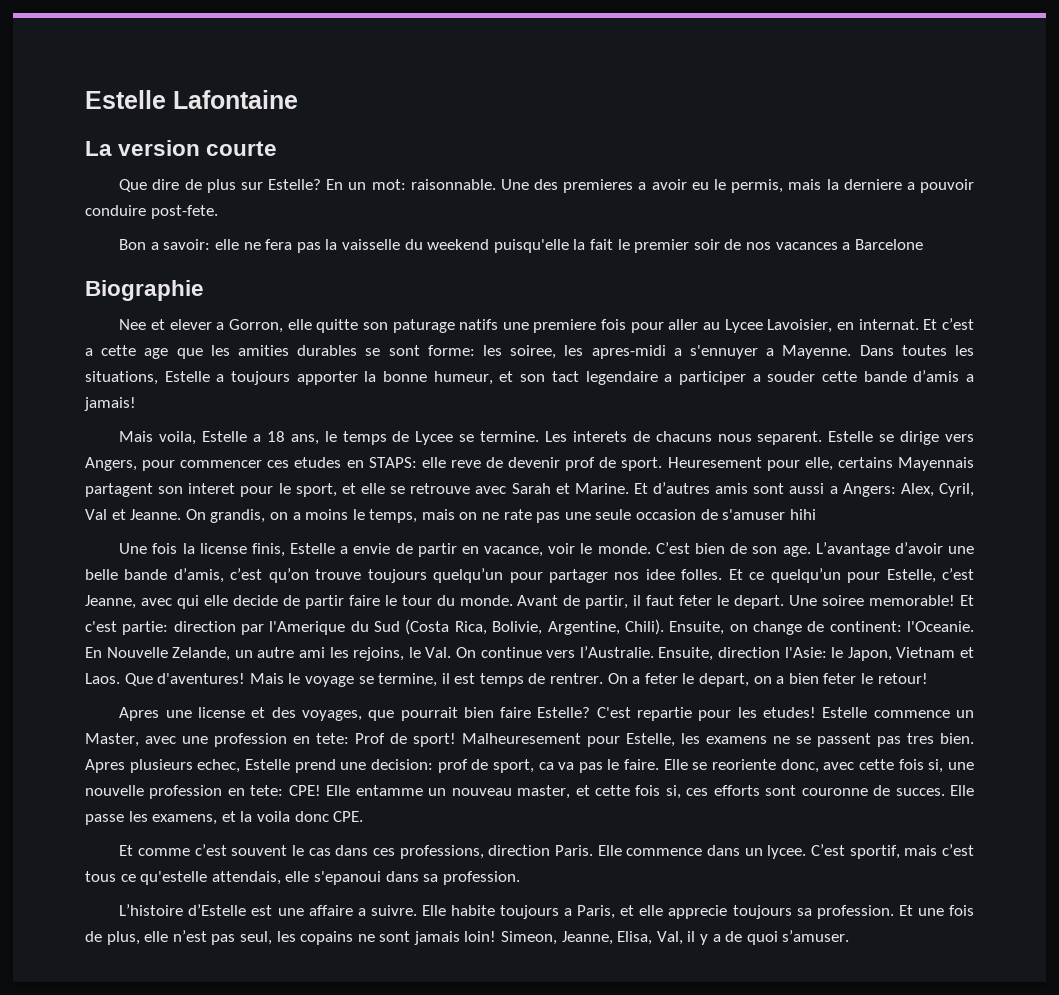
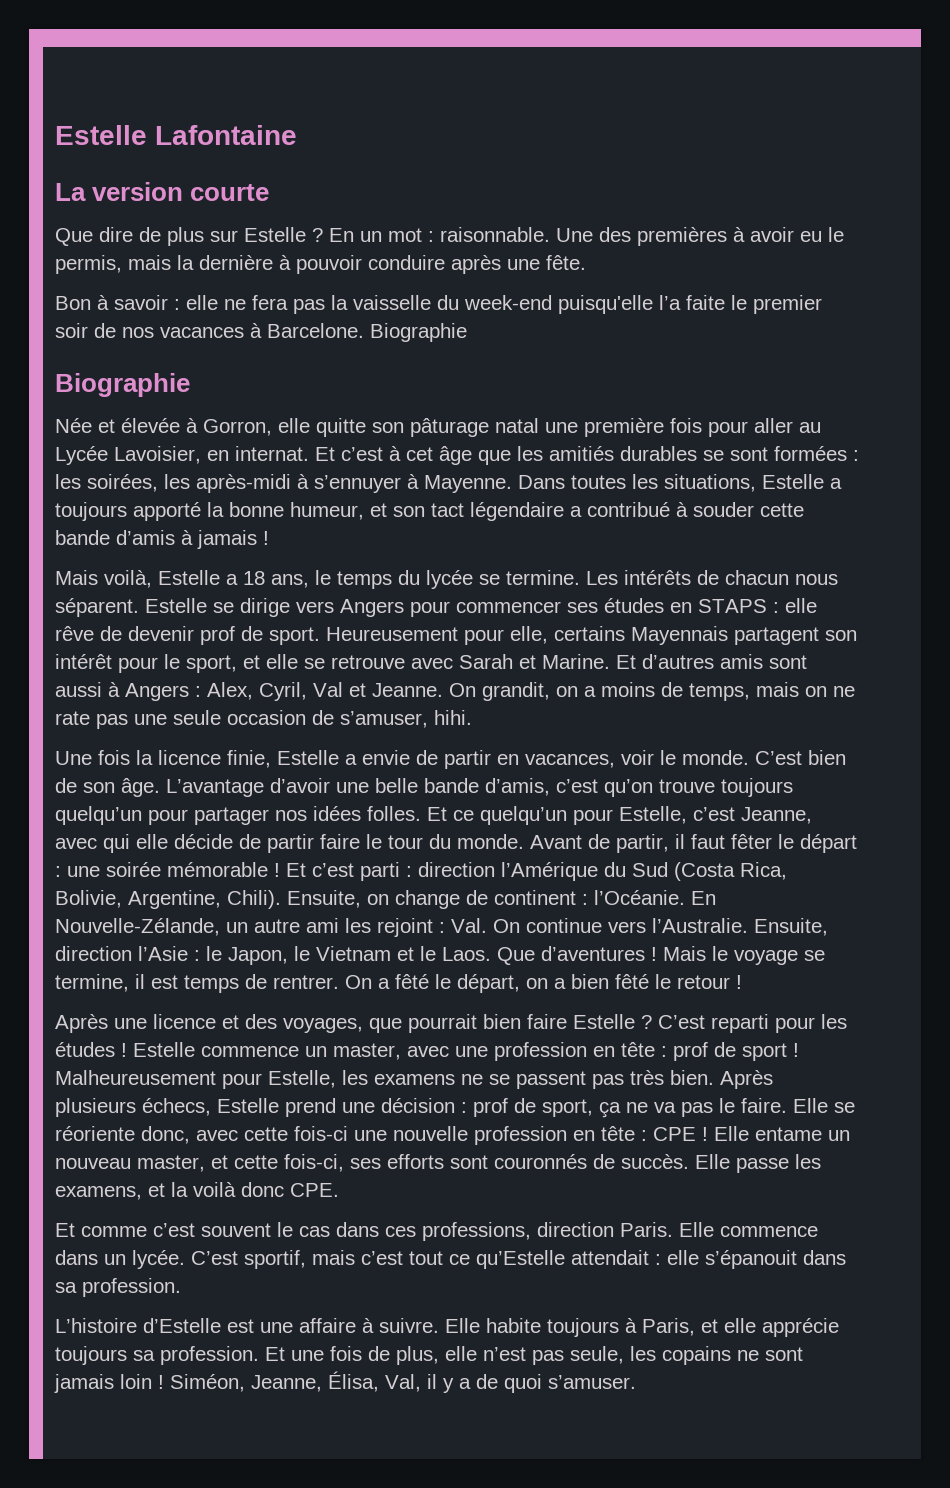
[268,179,406,190] Estelle? En un mot: -> [244,227,434,242] Estelle ? En un mot :
[563,179,647,193] premieres a -> [637,227,745,246] premières à
[843,179,974,193] [85,205,218,219] [119,239,211,250] derniere a pouvoir conduire post-fete. // Bon a savoir: -> [199,255,586,274] [55,295,180,310] dernière à pouvoir conduire après une fête. // Bon à savoir :
[427,239,613,253] weekend puisqu'elle la fait -> [464,295,725,314] week-end puisqu'elle l’a faite
[842,239,923,250] [85,280,204,301] [119,319,597,333] a Barcelone // Biographie // Nee et elever a Gorron, elle quitte son paturage natifs une premiere -> [250,323,467,342] [55,373,190,397] [55,418,664,437] à Barcelone. Biographie // Biographie // Née et élevée à Gorron, elle quitte son pâturage natal une première
[724,319,763,333] Lycee -> [55,446,108,465] Lycée
[85,345,169,359] a cette age -> [389,446,472,465] à cet âge
[237,345,289,356] amities -> [549,446,614,461] amitiés
[427,345,775,359] forme: les soiree, les apres-midi a s'ennuyer a -> [774,446,859,461] [55,474,419,493] formées : les soirées, les après-midi à s’ennuyer à
[296,371,358,385] apporter -> [133,502,201,521] apporté
[585,371,761,385] legendaire a participer a -> [470,502,688,521] légendaire a contribué à
[966,374,975,382] [84,397,136,411] [119,431,197,445] a jamais! // Mais voila, -> [181,530,269,549] [55,570,152,588] à jamais ! // Mais voilà,
[392,431,454,445] de Lycee -> [398,570,473,589] du lycée
[572,431,823,445] interets de chacuns nous separent. -> [624,570,838,585] [55,598,139,617] intérêts de chacun nous séparent.
[85,457,137,471] Angers, -> [340,599,404,617] Angers
[267,457,481,468] ces etudes en STAPS: elle reve -> [567,598,817,613] [55,626,94,641] ses études en STAPS : elle rêve
[667,457,762,468] Heuresement -> [326,627,458,641] Heureusement
[188,483,236,494] interet -> [55,654,112,669] intérêt
[829,483,896,497] a Angers: -> [108,682,201,701] à Angers :
[210,509,266,523] grandis, -> [482,682,550,701] grandit,
[352,509,365,520] le -> [661,682,683,697] de
[722,509,816,520] s'amuser hihi -> [340,710,472,728] s’amuser, hihi.
[199,543,285,557] license finis, -> [158,750,271,768] licence finie,
[484,546,544,557] vacance, -> [525,754,615,768] vacances,
[782,546,811,557] age. -> [121,778,160,797] âge.
[645,569,675,580] idee -> [313,806,361,821] idées
[232,595,278,606] decide -> [174,834,233,849] décide
[679,595,974,609] [85,621,346,635] feter le depart. Une soiree memorable! Et c'est partie: direction par l'Amerique -> [731,834,857,853] [55,862,598,881] fêter le départ : une soirée mémorable ! Et c’est parti : direction l’Amérique
[829,621,975,632] [85,647,231,661] continent: l'Oceanie. En Nouvelle Zelande, -> [494,890,716,905] [55,918,220,936] continent : l’Océanie. En Nouvelle-Zélande,
[353,647,421,661] rejoins, le -> [377,918,445,937] rejoint :
[784,647,827,658] l'Asie: -> [138,946,200,961] l’Asie :
(892, 654) none -> [294,946,310,961] le
(975, 652) none -> [420,946,436,961] le
[157,673,246,684] d'aventures! -> [541,946,657,961] d’aventures !
[644,673,928,687] [119,707,245,721] feter le depart, on a bien feter le retour! // Apres une license -> [395,974,742,993] [55,1014,216,1033] fêté le départ, on a bien fêté le retour ! // Après une licence
[537,707,817,721] Estelle? C'est repartie pour les etudes! -> [573,1014,847,1033] [55,1042,127,1057] Estelle ? C’est reparti pour les études !
[85,733,139,747] Master, -> [333,1043,401,1060] master,
[316,733,581,747] tete: Prof de sport! Malheuresement -> [621,1042,799,1061] [55,1070,216,1085] tête : prof de sport ! Malheureusement
[907,733,974,744] [85,759,241,773] tres bien. Apres plusieurs echec, -> [630,1070,773,1089] [55,1098,211,1117] très bien. Après plusieurs échecs,
[370,759,433,770] decision: -> [381,1098,467,1113] décision :
[538,762,554,770] ca -> [599,1102,648,1118] ça ne
[712,759,777,770] reoriente -> [55,1126,135,1141] réoriente
[898,759,944,773] fois si, -> [294,1126,348,1141] fois-ci
[250,785,423,796] tete: CPE! Elle entamme -> [601,1126,822,1141] tête : CPE ! Elle entame
[635,785,945,799] fois si, ces efforts sont couronne de succes. -> [284,1154,689,1172] fois-ci, ses efforts sont couronnés de succès.
[256,811,290,822] voila -> [193,1182,236,1197] voilà
[767,845,807,859] lycee. -> [132,1250,185,1269] lycée.
[85,871,381,885] tous ce qu'estelle attendais, elle s'epanoui -> [409,1250,797,1269] tout ce qu’Estelle attendait : elle s’épanouit
[357,908,366,916] a -> [362,1318,374,1333] à
[564,908,573,916] a -> [625,1318,637,1333] à
[668,905,728,919] apprecie -> [762,1318,839,1337] apprécie
[239,931,272,945] seul, -> [570,1346,624,1364] seule,
[464,931,653,945] loin! Simeon, Jeanne, Elisa, -> [120,1371,379,1392] loin ! Siméon, Jeanne, Élisa,

